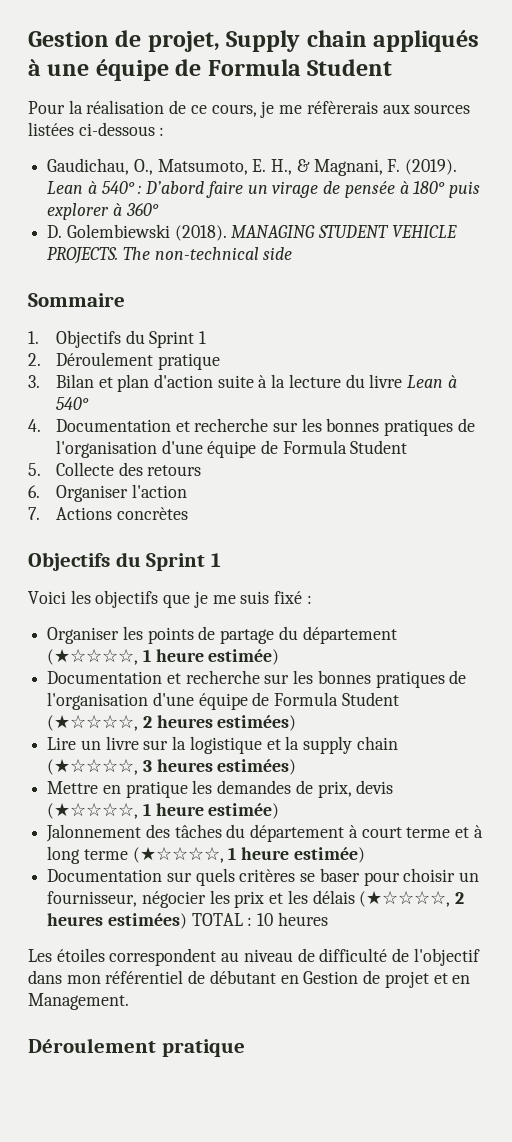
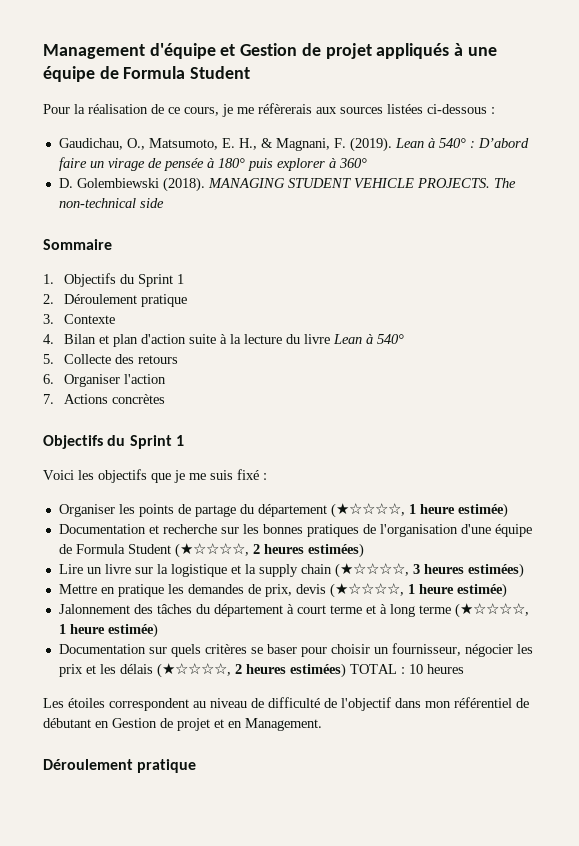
[28,30,367,52] Gestion de projet, Supply chain -> [43,43,372,59] Management d'équipe et Gestion de projet
(40, 381) none -> [64,314,116,324] [43,334,54,344] Contexte // 4.
[28,418,475,436] [55,440,408,458] // 4. Documentation et recherche sur les bonnes pratiques de l'organisation d'une équipe de Formula Student -> (405, 339) none

